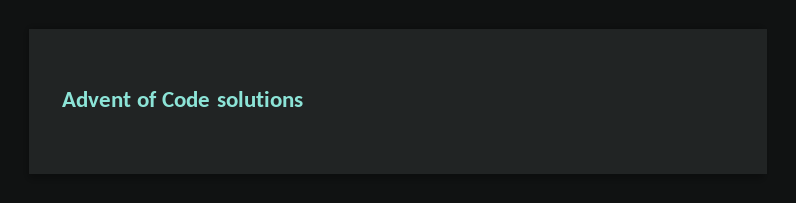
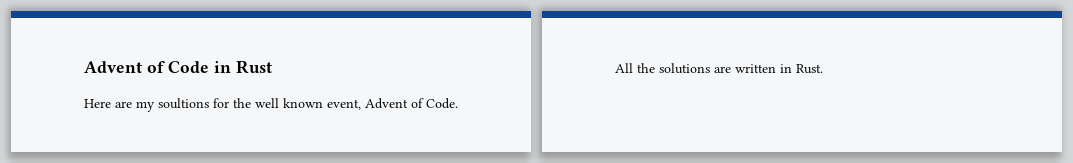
[216,91,303,107] solutions -> [214,60,272,74] [84,98,458,112] [615,63,823,74] in Rust // Here are my soultions for the well known event, Advent of Code. All the solutions are written in Rust.

